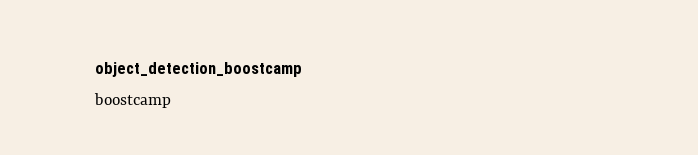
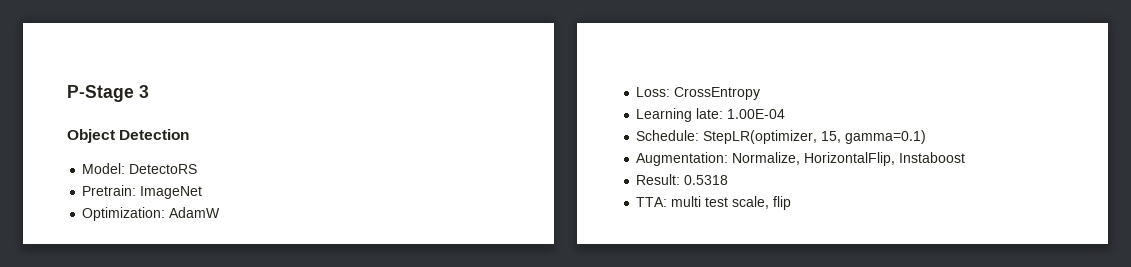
[95,62,302,77] [94,93,171,108] object_detection_boostcamp // boostcamp -> [67,85,149,102] [67,129,190,143] [82,163,198,174] [82,185,203,199] [82,207,221,221] [636,87,761,100] [636,108,786,122] [636,130,927,144] [636,152,966,166] [636,174,729,185] [636,196,792,210] P-Stage 3 // Object Detection // Model: DetectoRS // Pretrain: ImageNet // Optimization: AdamW // Loss: CrossEntropy // Learning late: 1.00E-04 // Schedule: StepLR(optimizer, 15, gamma=0.1) // Augmentation: Normalize, HorizontalFlip, Instaboost // Result: 0.5318 // TTA: multi test scale, flip

